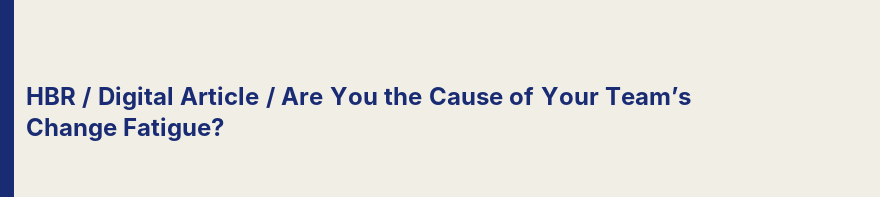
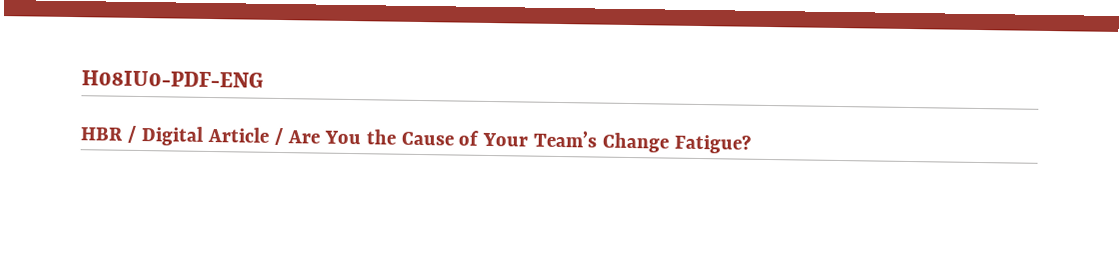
(26, 96) none -> [81,70,264,88] H08IU0-PDF-ENG //

